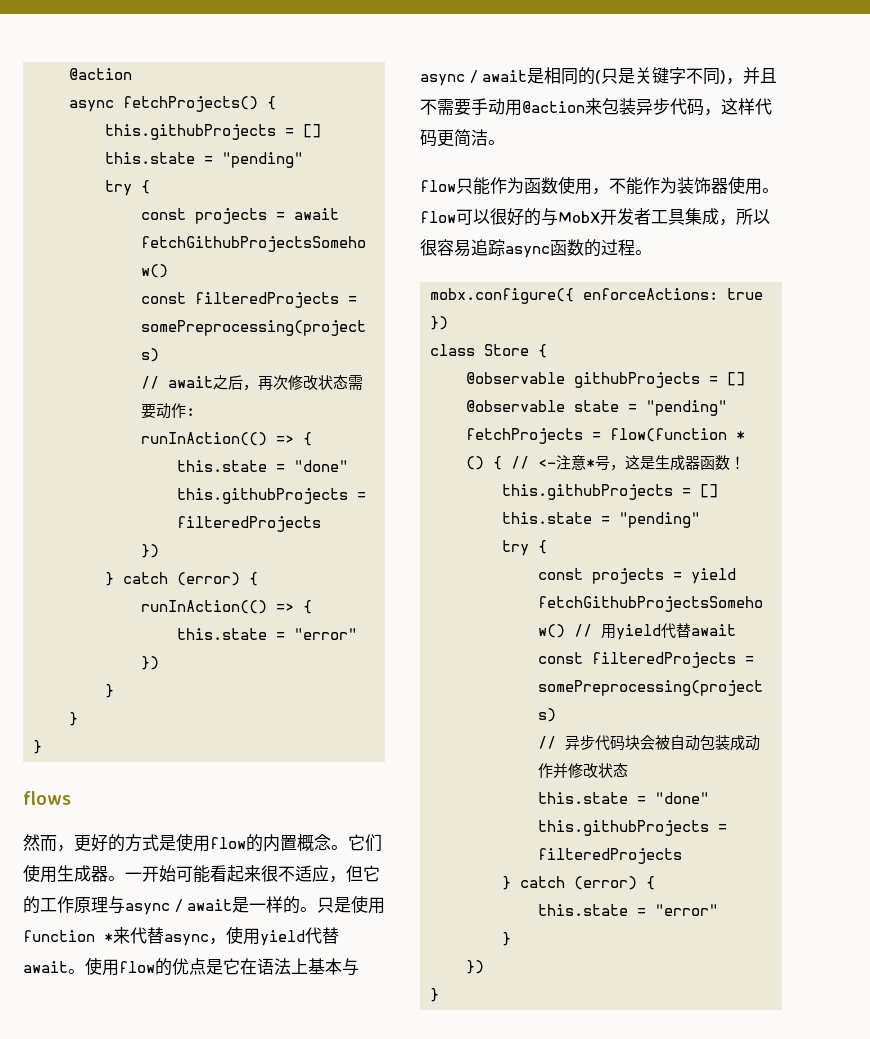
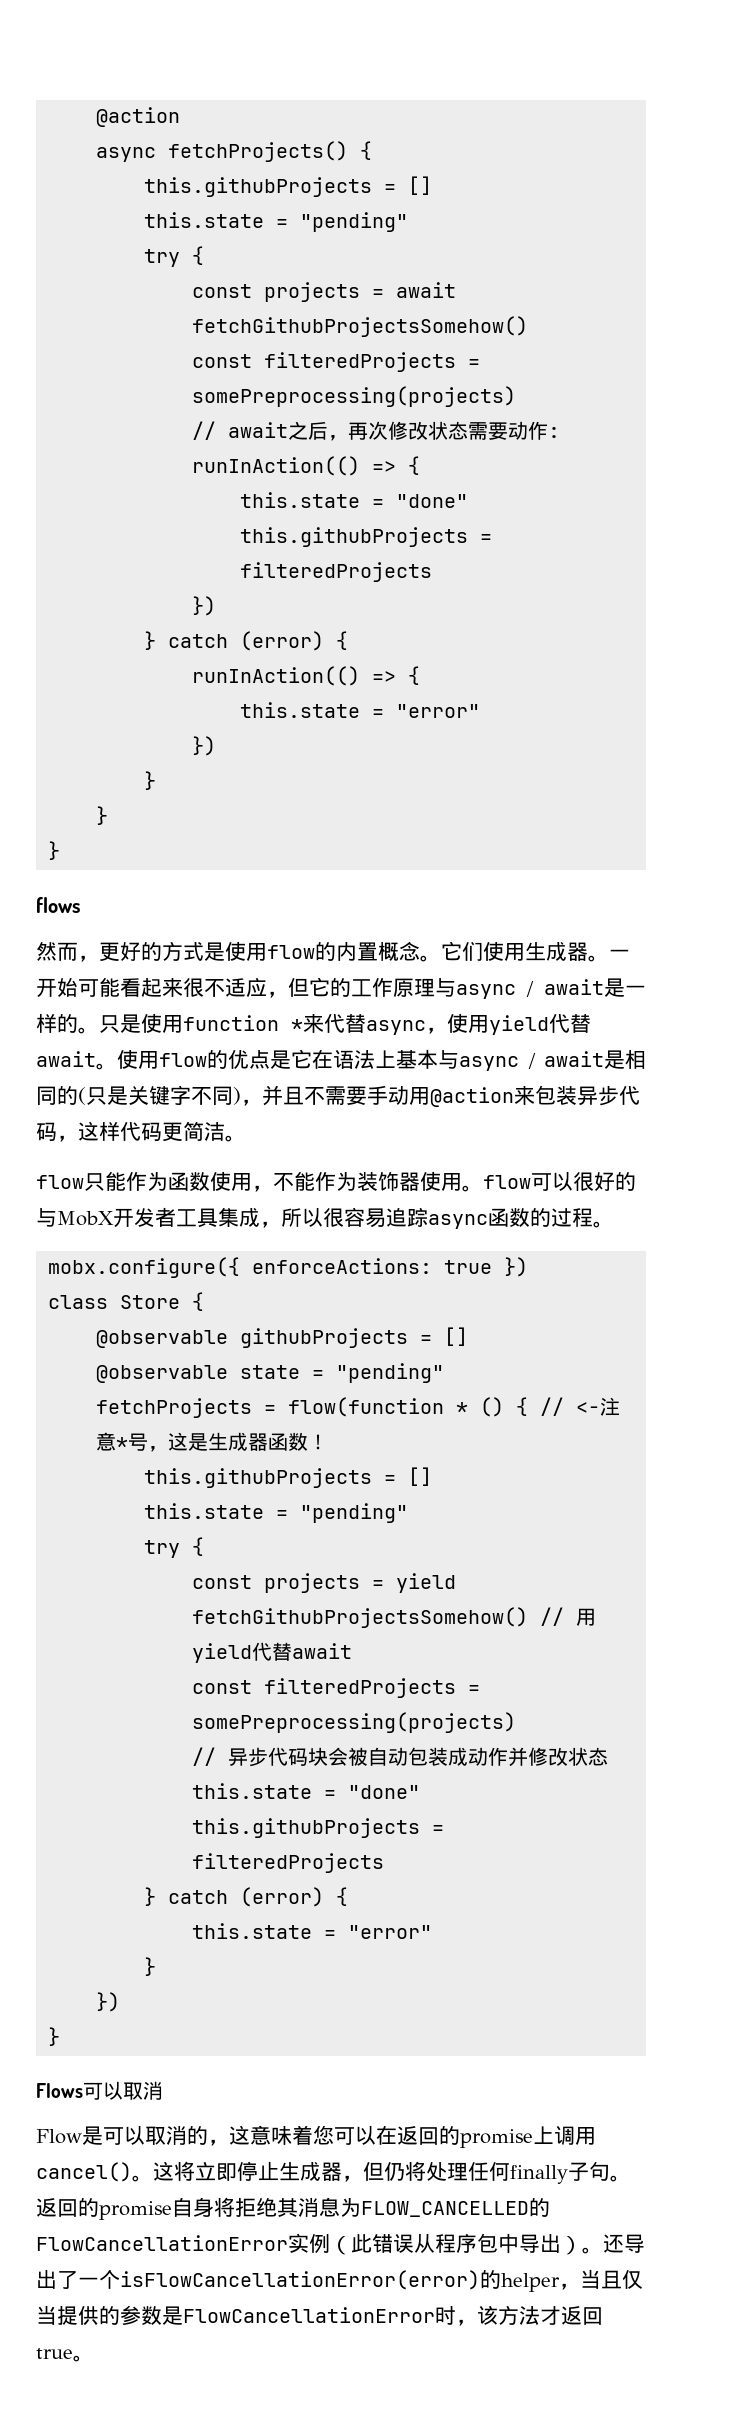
(440, 995) none -> [36,2081,163,2100] [36,2125,596,2148] [36,2161,631,2184] [36,2197,550,2220] [36,2233,645,2255] [36,2269,643,2292] [36,2305,603,2326] [36,2348,94,2362] // Flows可以取消 // Flow是可以取消的，这意味着您可以在返回的promise上调用cancel()。这将立即停止生成器，但仍将处理任何finally子句。返回的promise自身将拒绝其消息为FLOW_CANCELLED的FlowCancellationError实例（此错误从程序包中导出）。还导出了一个isFlowCancellationError(error)的helper，当且仅当提供的参数是FlowCancellationError时，该方法才返回true。

